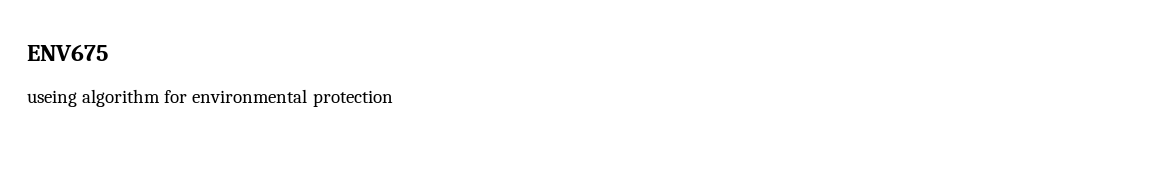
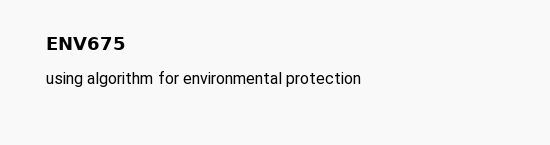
[27,90,77,107] useing -> [46,72,83,87] using

